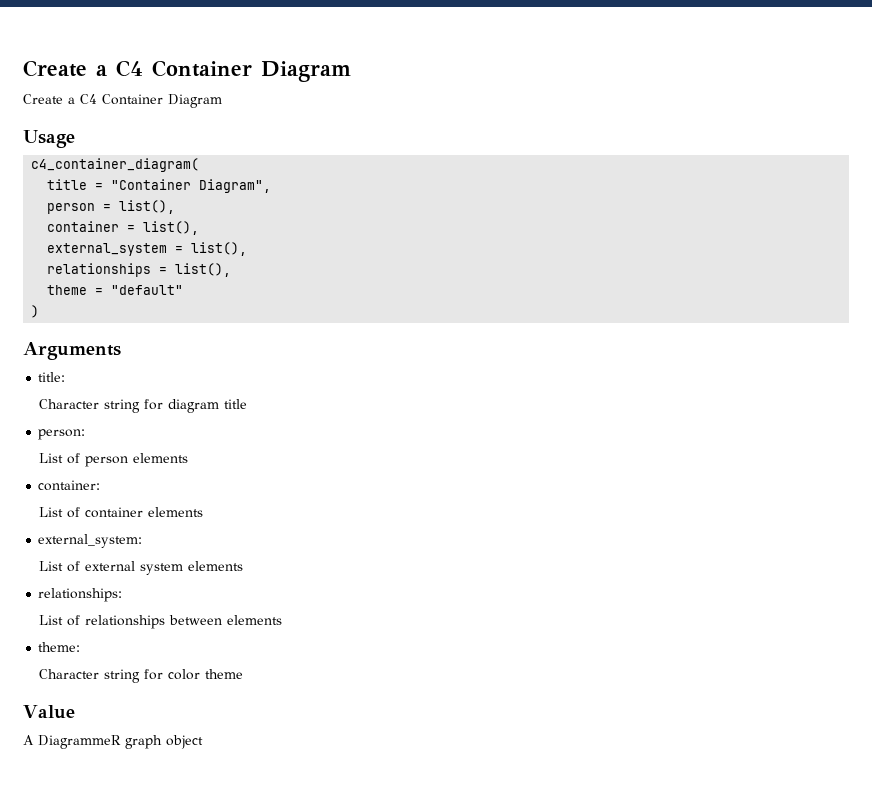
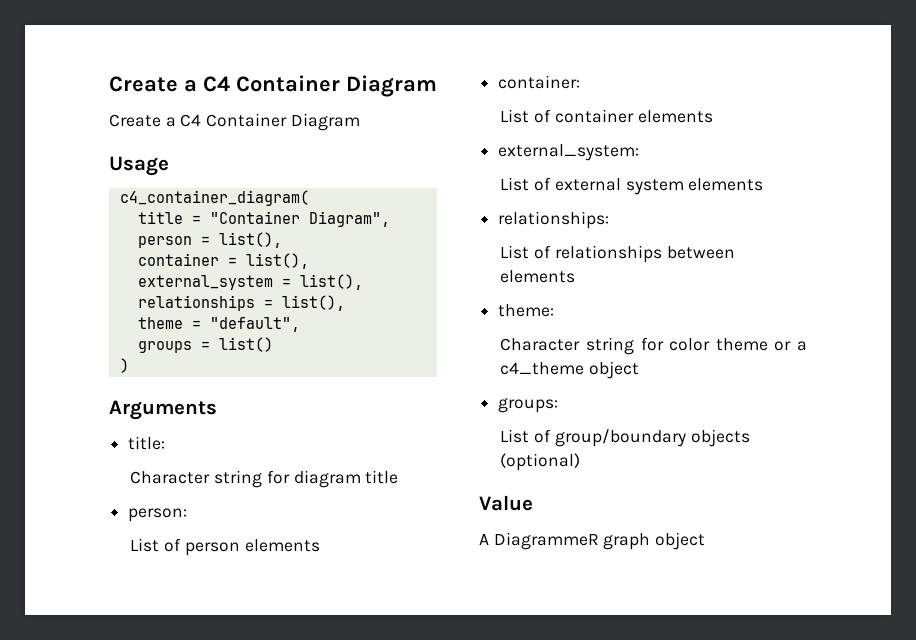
[111,285,184,295] "default" -> [209,317,300,332] [137,337,273,353] "default", // groups = list()
(244, 674) none -> [774,341,807,351] [500,361,640,379] [498,398,559,413] [500,429,750,447] [500,453,581,471] or a c4_theme object // groups: // List of group/boundary objects (optional)

